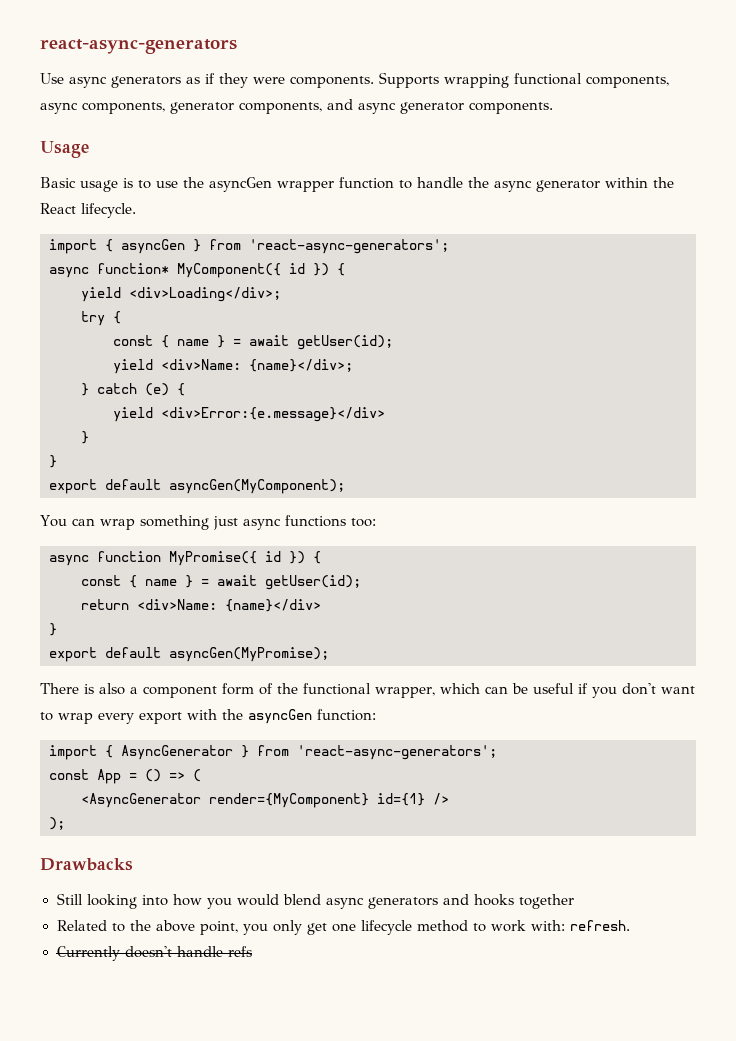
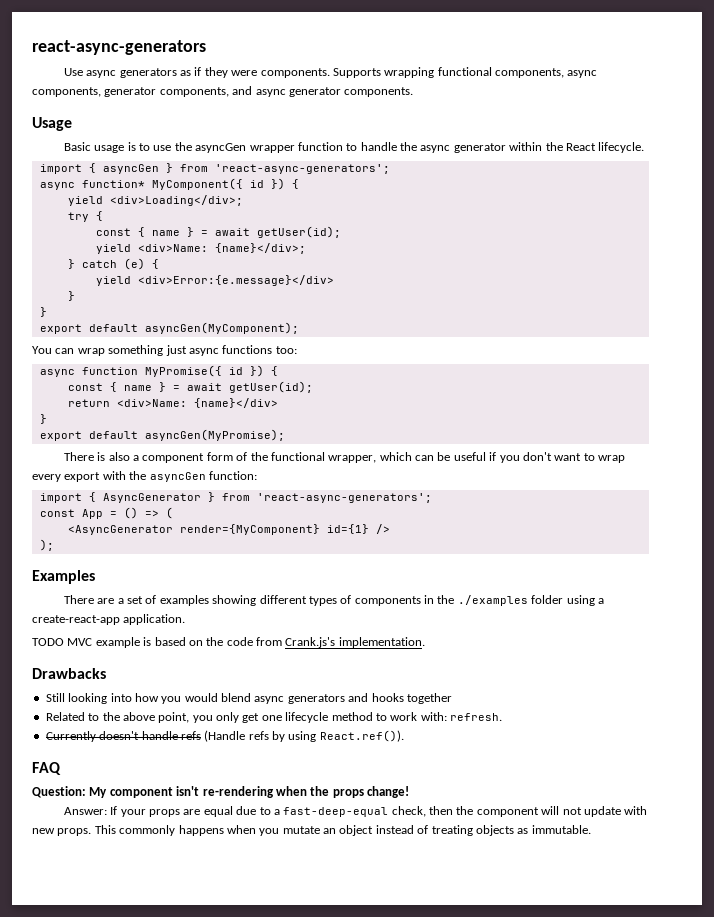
(65, 823) none -> [32,570,95,584] [63,595,604,606] [32,614,186,625] [32,637,425,648] // Examples // There are a set of examples showing different types of components in the ./examples folder using a create-react-app application. // TODO MVC example is based on the code from Crank.js's implementation.
(252, 951) none -> [204,730,404,742] [32,762,61,775] [32,786,409,798] [63,806,648,817] [32,825,591,836] (Handle refs by using React.ref()). // FAQ // Question: My component isn't re-rendering when the props change! // Answer: If your props are equal due to a fast-deep-equal check, then the component will not update with new props. This commonly happens when you mutate an object instead of treating objects as immutable.

